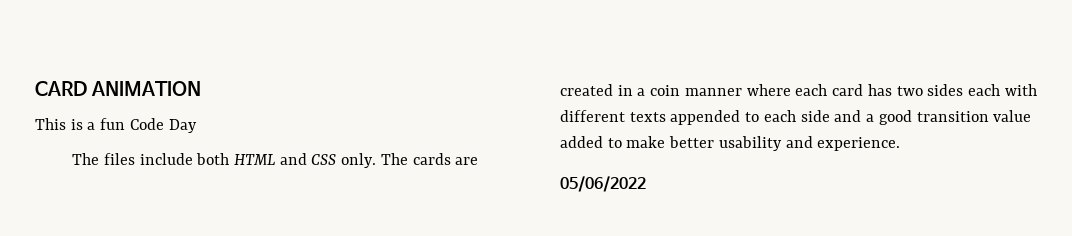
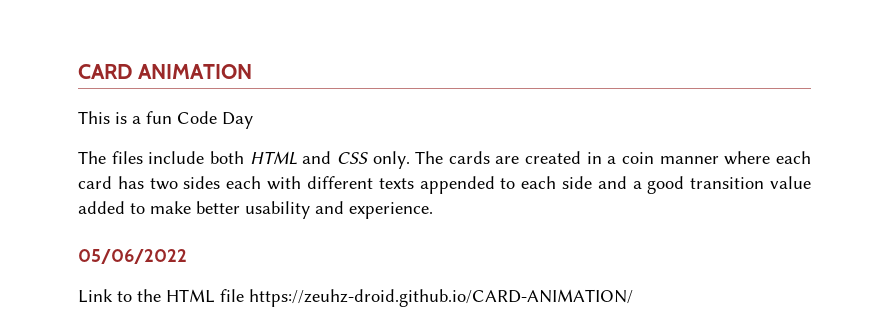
(646, 184) none -> [78,289,633,307] // Link to the HTML file https://zeuhz-droid.github.io/CARD-ANIMATION/

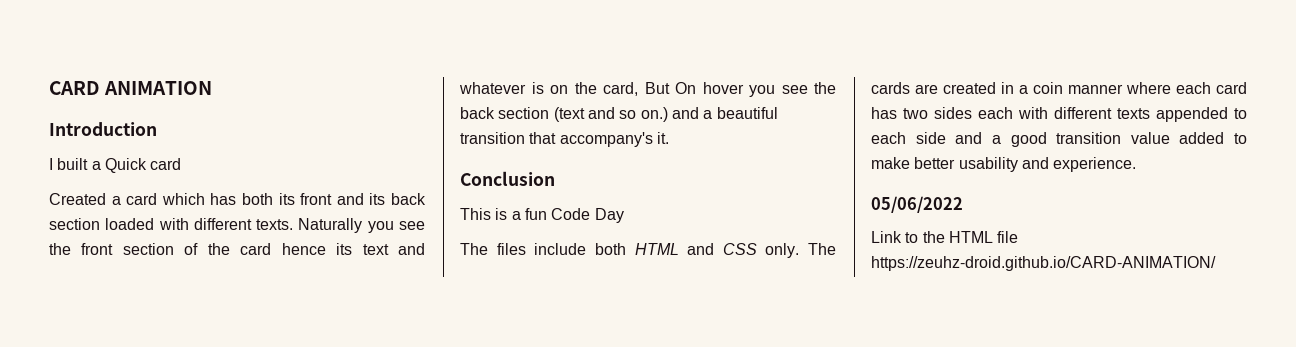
(252, 71) none -> [49,122,157,136] [49,158,182,173] [49,193,426,205] [49,218,425,233] [49,243,426,255] [459,82,836,97] [460,107,778,122] [460,132,669,147] [460,171,555,186] // Introduction // I built a Quick card // Created a card which has both its front and its back section loaded with different texts. Naturally you see the front section of the card hence its text and whatever is on the card, But On hover you see the back section (text and so on.) and a beautiful transition that accompany's it. // Conclusion

